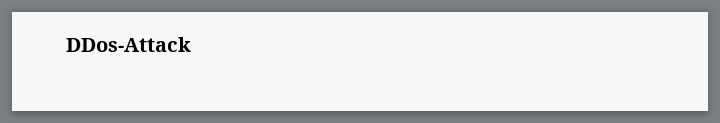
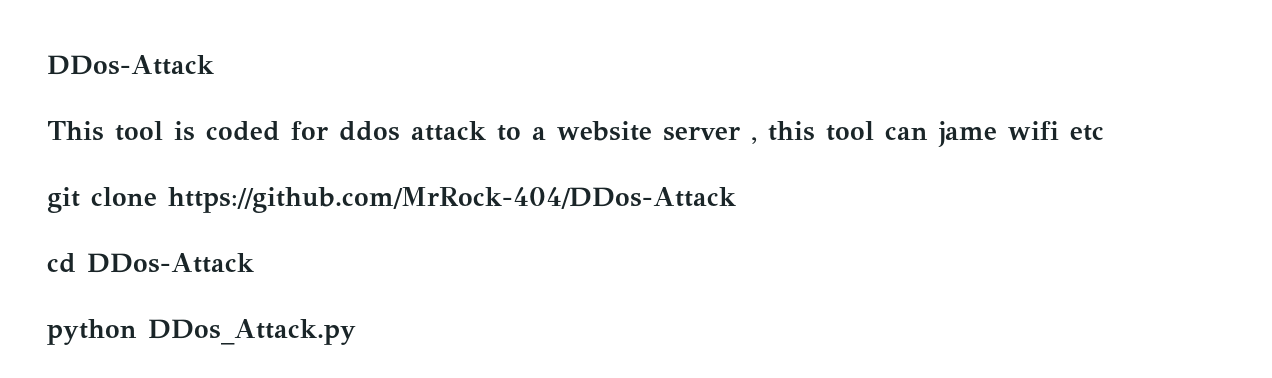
[66,37,191,52] DDos-Attack -> [47,55,214,75] [47,121,1104,147] [47,187,736,213] [47,253,254,273] [47,319,356,345] DDos-Attack // This tool is coded for ddos attack to a website server , this tool can jame wifi etc // git clone https://github.com/MrRock-404/DDos-Attack // cd DDos-Attack // python DDos_Attack.py

